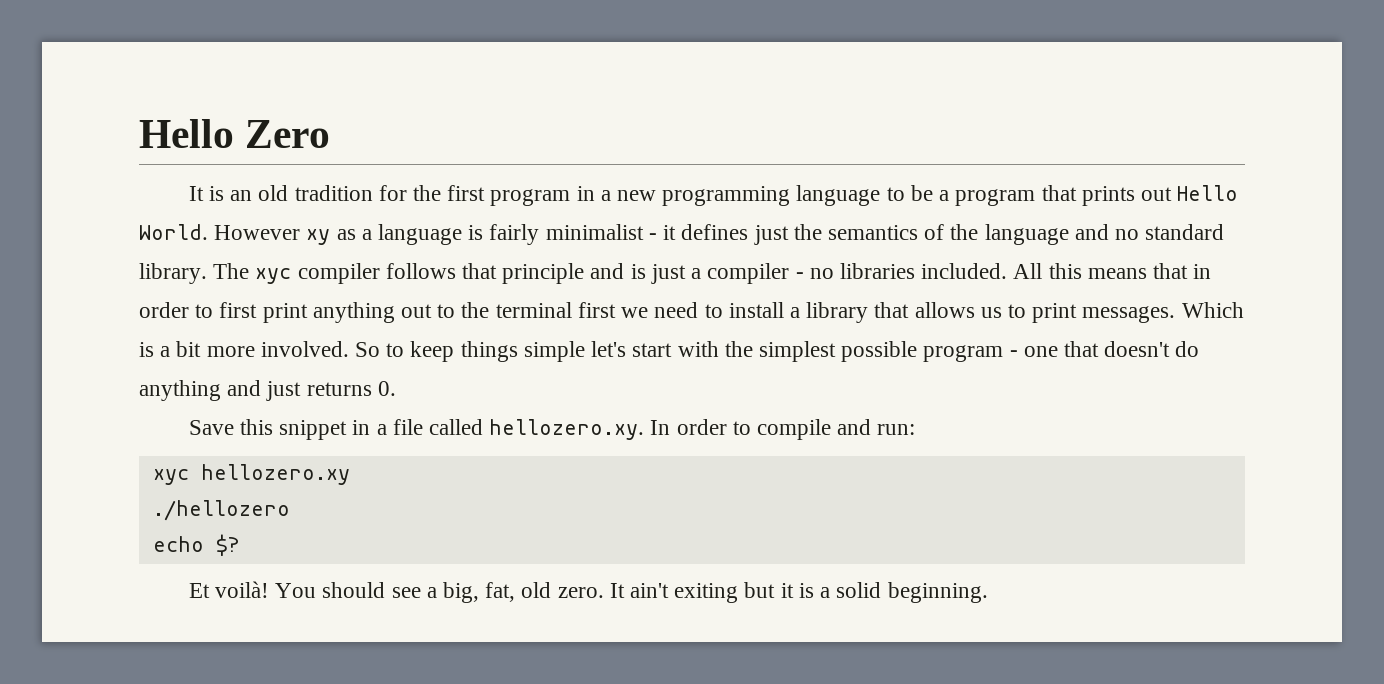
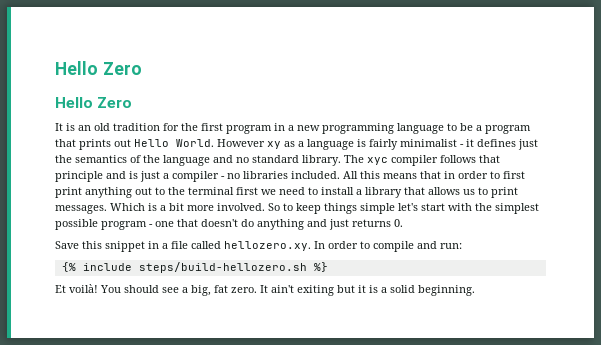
[139,119,331,148] Hello Zero -> [55,61,142,75] [55,97,133,108] Hello Zero // Hello Zero
[152,464,350,485] [152,500,290,521] [152,534,240,556] xyc hellozero.xy // ./hellozero // echo $? -> [61,262,328,273] {% include steps/build-hellozero.sh %}
[485,582,552,602] fat, old -> [214,285,228,293] fat

